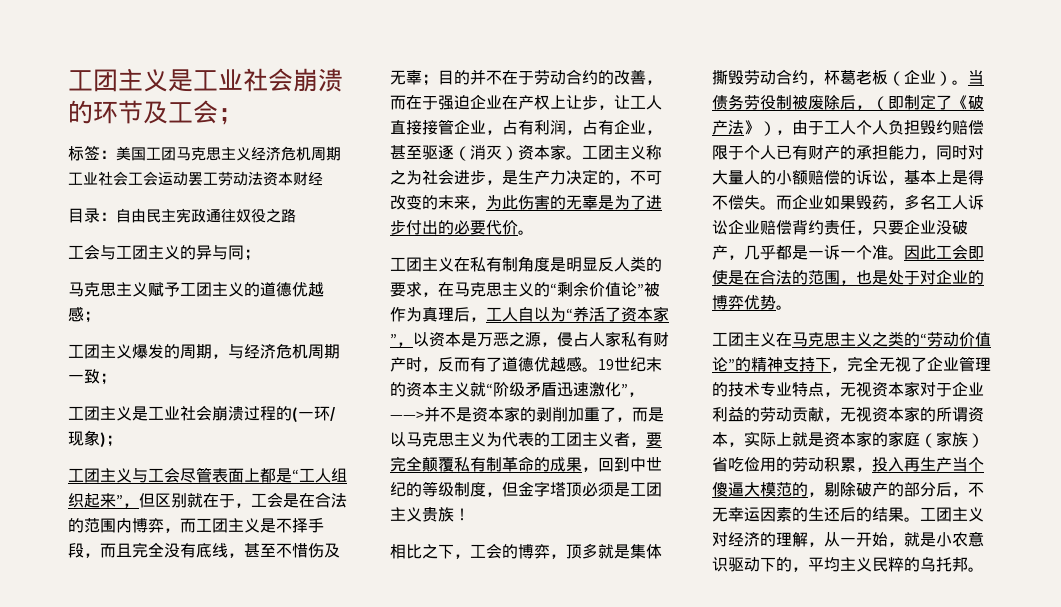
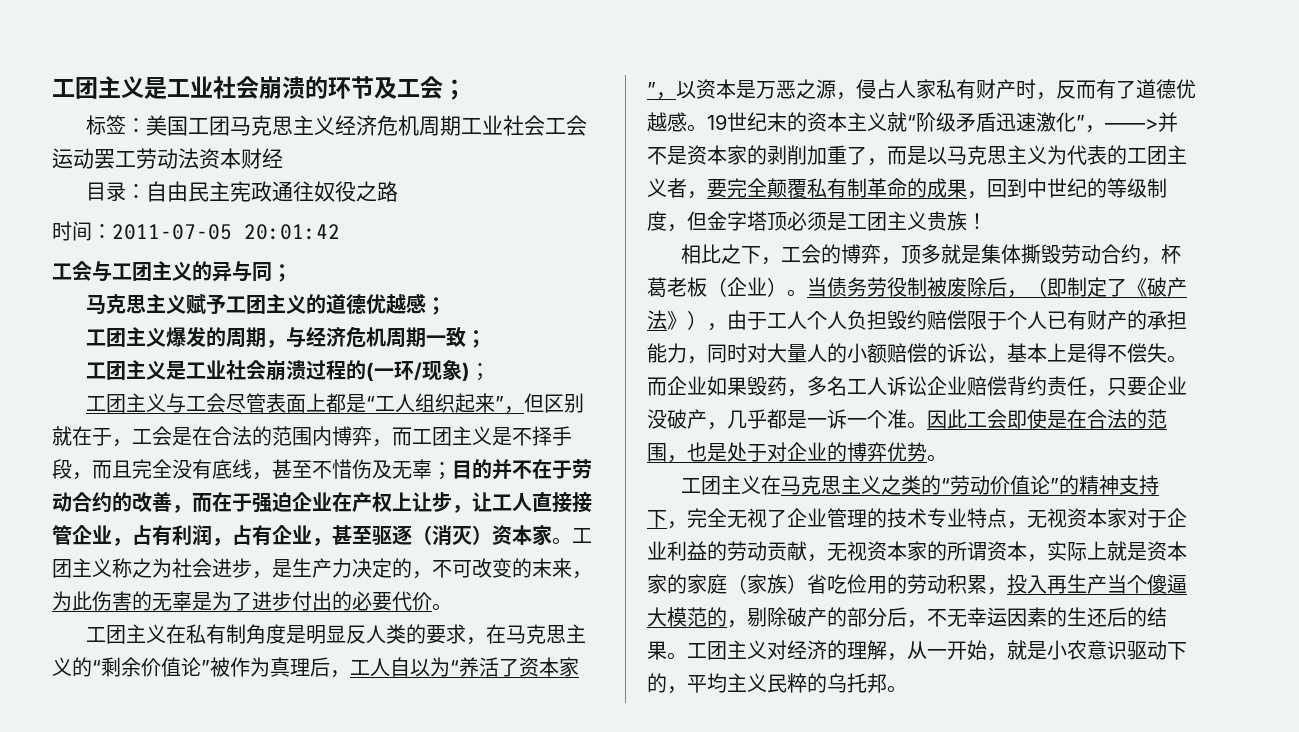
(296, 215) none -> [52,221,340,241] // 时间：2011-07-05 20:01:42

